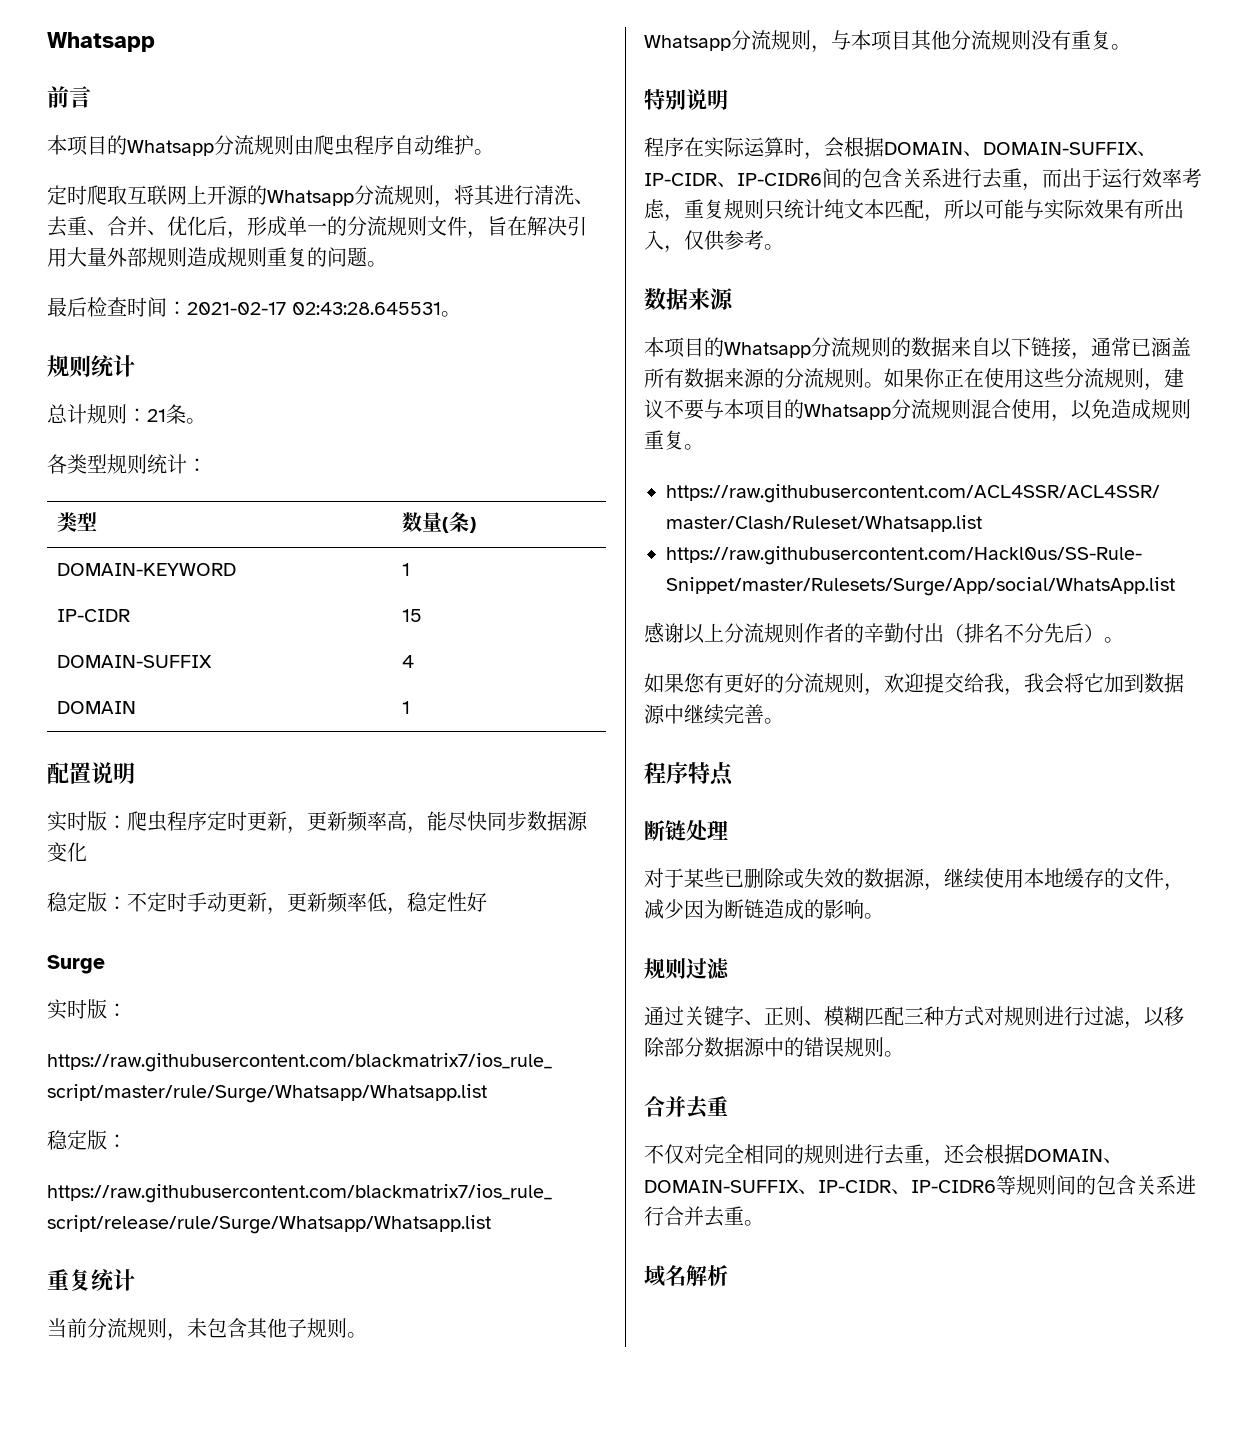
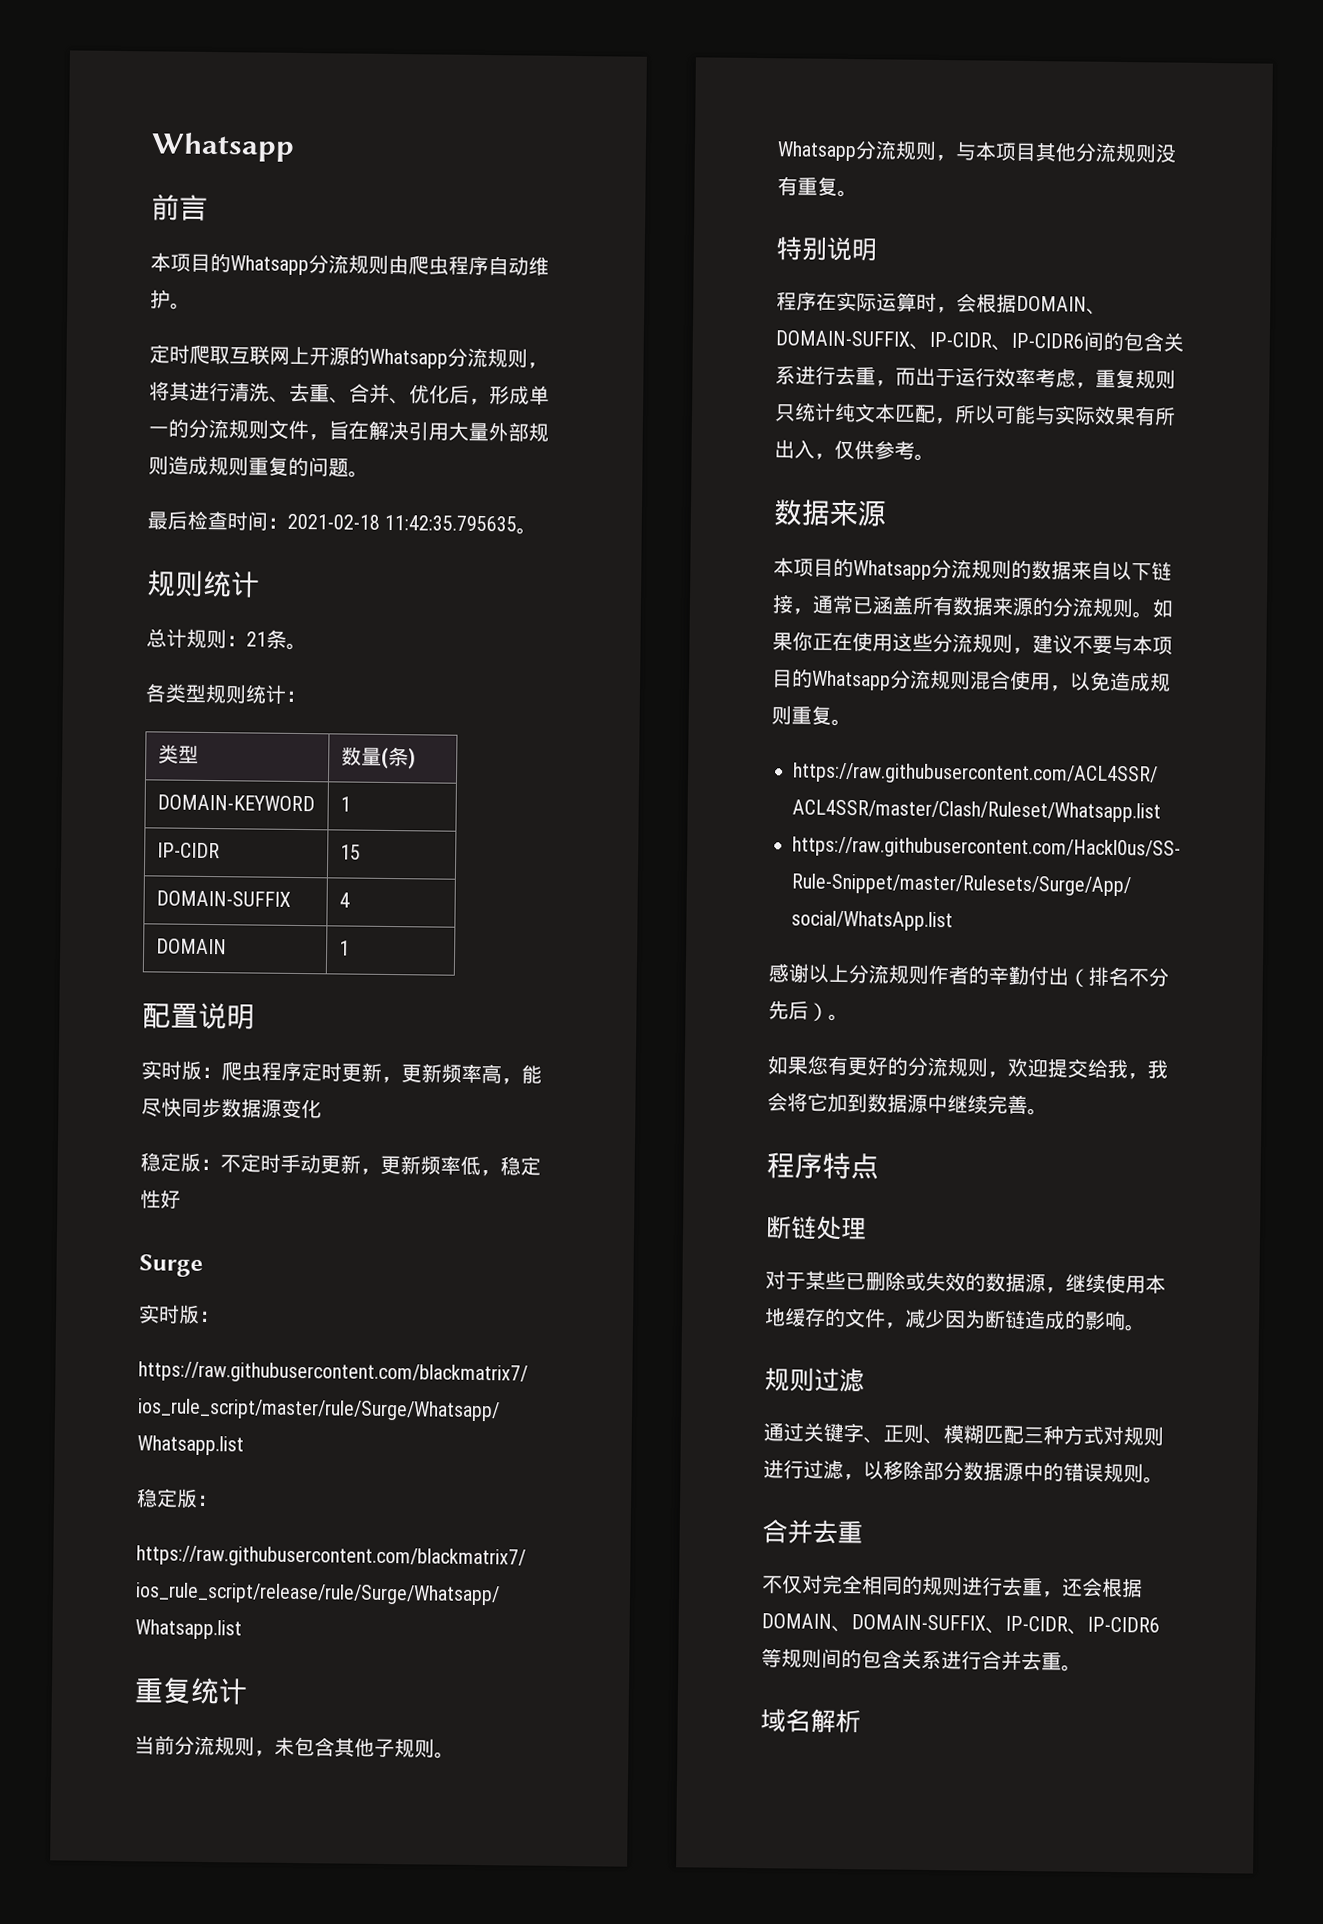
[187,302,441,315] 2021-02-17 02:43:28.645531 -> [287,513,518,532] 2021-02-18 11:42:35.795635

